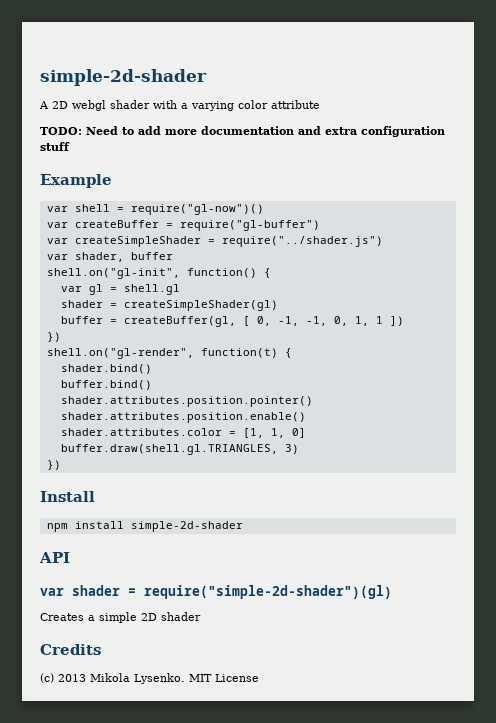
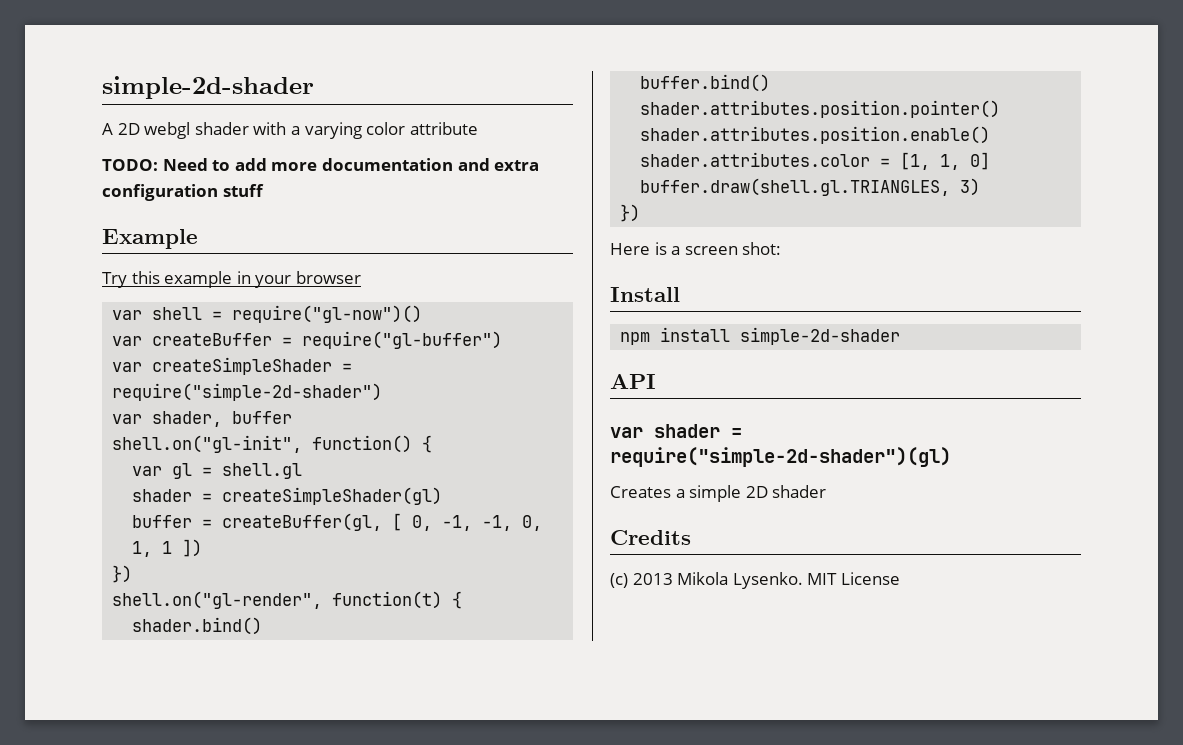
(112, 181) none -> [102,271,361,288] // Try this example in your browser
[221,236,383,247] require("../shader.js") -> [112,383,383,401] require("simple-2d-shader")
(61, 465) none -> [610,242,782,255] // Here is a screen shot:

